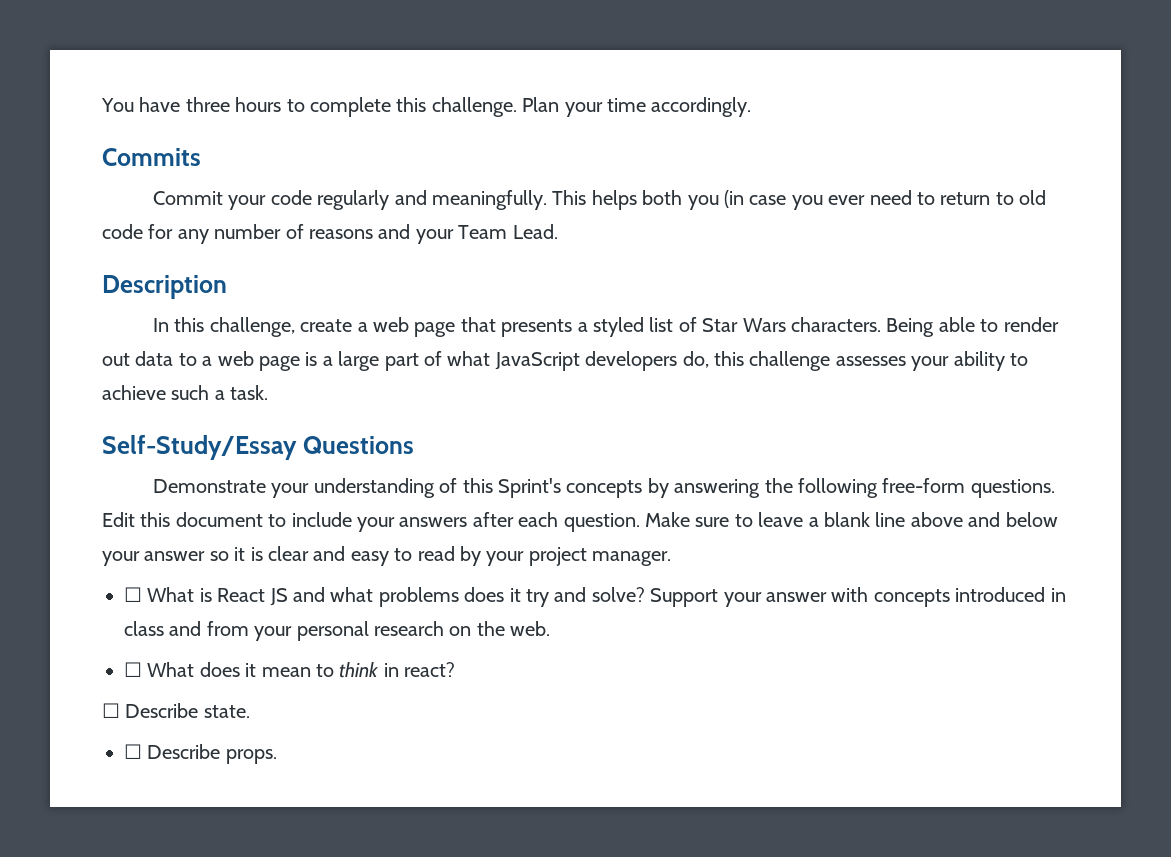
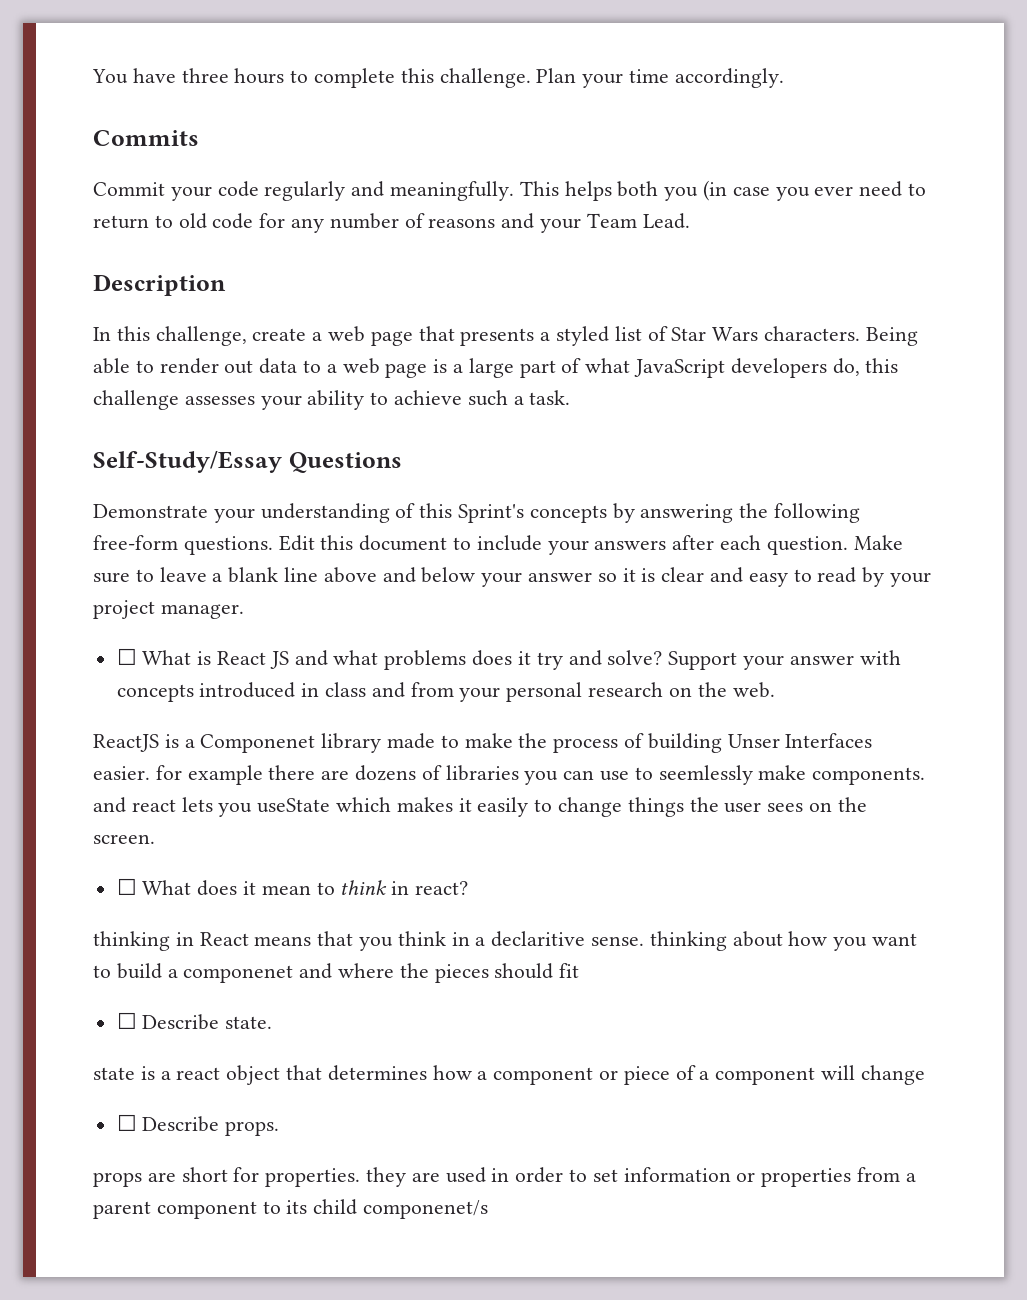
(551, 628) none -> [93,733,873,753] [93,765,926,785] [93,797,867,817] [93,834,155,844] // ReactJS is a Componenet library made to make the process of building Unser Interfaces easier. for example there are dozens of libraries you can use to seemlessly make components. and react lets you useState which makes it easily to change things the user sees on the screen.
[102,703,250,718] [124,744,277,764] ☐ Describe state. // ☐ Describe props. -> [93,931,918,951] [93,963,580,983] [116,1012,273,1030] [93,1065,925,1085] [116,1114,280,1136] [93,1167,916,1187] [93,1199,489,1219] thinking in React means that you think in a declaritive sense. thinking about how you want to build a componenet and where the pieces should fit // ☐ Describe state. // state is a react object that determines how a component or piece of a component will change // ☐ Describe props. // props are short for properties. they are used in order to set information or properties from a parent component to its child componenet/s

